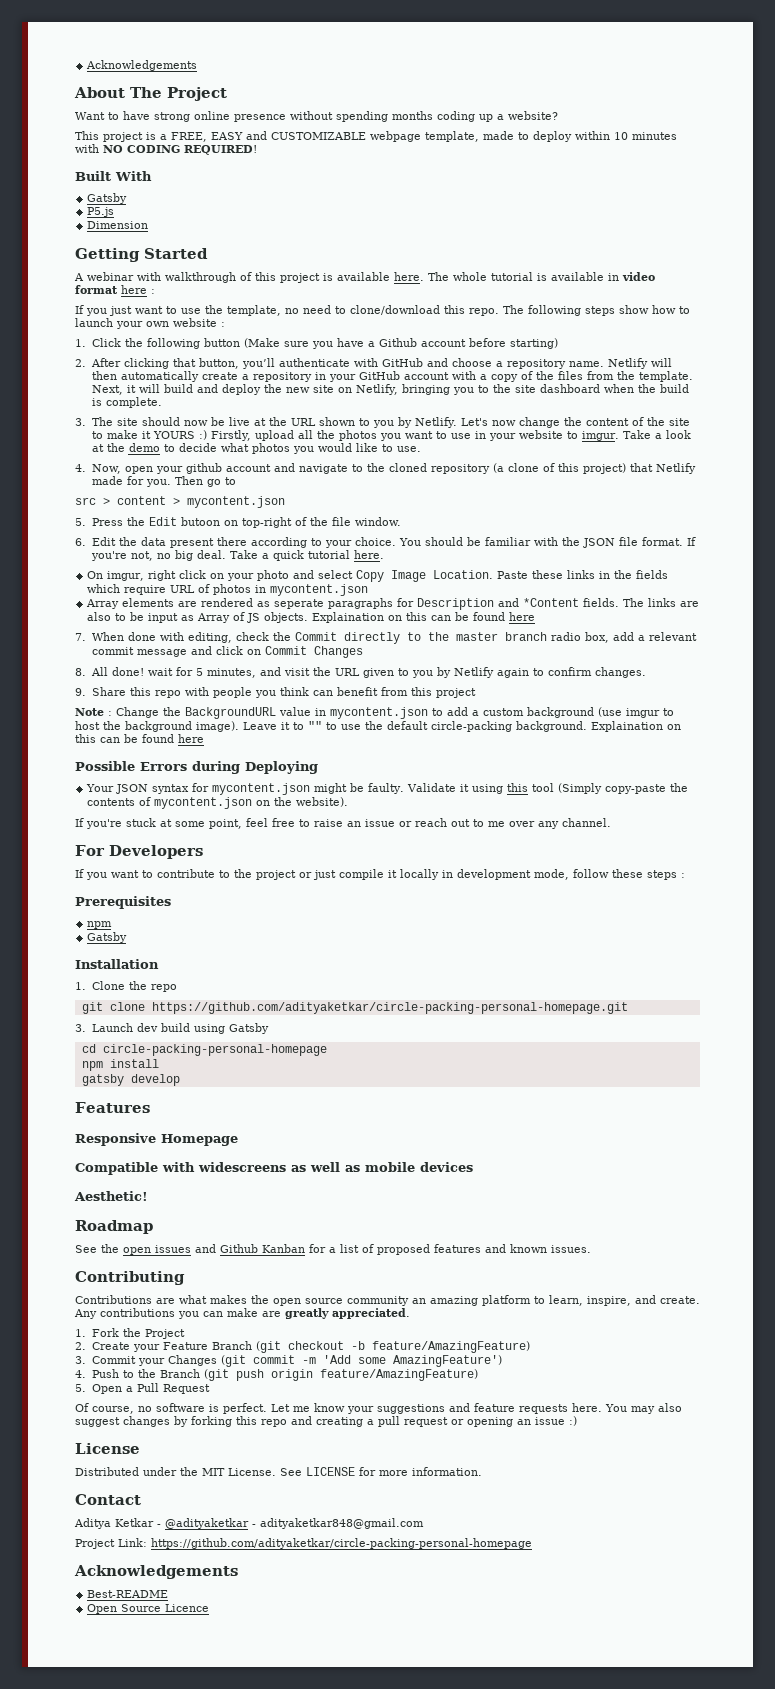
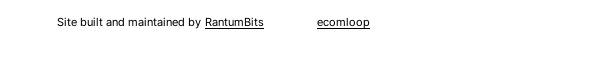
[86,60,198,71] [74,87,227,101] [75,111,558,122] [75,131,677,142] [75,144,257,155] [75,171,152,181] [87,193,128,204] [87,207,115,217] [87,221,149,229] [75,248,208,262] [74,272,655,283] [75,285,155,294] [75,305,690,316] [75,318,225,329] [75,338,558,349] [75,358,672,369] [91,371,693,382] [91,384,690,395] [91,397,162,408] [75,417,691,428] [91,430,692,441] [91,443,421,454] [75,463,697,474] [91,476,236,487] [75,496,285,508] [75,517,402,528] [75,537,696,548] [90,550,384,561] [87,570,669,582] [87,584,369,596] [86,598,700,610] [87,612,536,623] [75,632,697,644] [91,646,363,658] [75,667,646,678] [75,687,476,698] [75,707,674,719] [75,721,681,732] [75,734,204,743] [75,761,318,774] [86,783,689,795] [87,797,349,809] [75,818,611,829] [75,845,203,859] [75,869,685,880] [75,896,171,909] [87,921,113,929] [87,932,128,943] [75,959,159,969] [75,981,177,992] [81,1002,628,1014] [75,1023,269,1034] [81,1044,327,1056] [81,1059,159,1071] [81,1074,180,1086] [75,1102,150,1113] [75,1133,238,1146] [75,1162,473,1175] [74,1191,148,1201] [75,1220,153,1234] [75,1244,591,1255] [75,1271,185,1285] [75,1295,700,1306] [74,1308,410,1319] [75,1328,185,1339] [75,1341,530,1353] [75,1355,502,1367] [75,1369,478,1381] [75,1383,210,1394] [75,1403,682,1414] [75,1416,577,1427] [75,1443,140,1454] [75,1467,482,1476] [75,1494,141,1505] [74,1518,424,1529] [75,1538,532,1549] [74,1565,238,1579] [87,1590,169,1598] [87,1604,210,1614] Acknowledgements // About The Project // Want to have strong online presence without spending months coding up a website? // This project is a FREE, EASY and CUSTOMIZABLE webpage template, made to deploy within 10 minutes with NO CODING REQUIRED! // Built With // Gatsby // P5.js // Dimension // Getting Started // A webinar with walkthrough of this project is available here. The whole tutorial is available in video format here : // If you just want to use the template, no need to clone/download this repo. The following steps show how to launch your own website : // 1. Click the following button (Make sure you have a Github account before starting) // 2. After clicking that button, you’ll authenticate with GitHub and choose a repository name. Netlify will then automatically create a repository in your GitHub account with a copy of the files from the template. Next, it will build and deploy the new site on Netlify, bringing you to the site dashboard when the build is complete. // 3. The site should now be live at the URL shown to you by Netlify. Let's now change the content of the site to make it YOURS :) Firstly, upload all the photos you want to use in your website to imgur. Take a look at the demo to decide what photos you would like to use. // 4. Now, open your github account and navigate to the cloned repository (a clone of this project) that Netlify made for you. Then go to // src > content > mycontent.json // 5. Press the Edit butoon on top-right of the file window. // 6. Edit the data present there according to your choice. You should be familiar with the JSON file format. If you're not, no big deal. Take a quick tutorial here. // On imgur, right click on your photo and select Copy Image Location. Paste these links in the fields which require URL of photos in mycontent.json // Array elements are rendered as seperate paragraphs for Description and *Content fields. The links are also to be input as Array of JS objects. Explaination on this can be found here // 7. When done with editing, check the Commit directly to the master branch radio box, add a relevant commit message and click on Commit Changes // 8. All done! wait for 5 minutes, and visit the URL given to you by Netlify again to confirm changes. // 9. Share this repo with people you think can benefit from this project // Note : Change the BackgroundURL value in mycontent.json to add a custom background (use imgur to host the background image). Leave it to "" to use the default circle-packing background. Explaination on this can be found here // Possible Errors during Deploying // Your JSON syntax for mycontent.json might be faulty. Validate it using this tool (Simply copy-paste the contents of mycontent.json on the website). // If you're stuck at some point, feel free to raise an issue or reach out to me over any channel. // For Developers // If you want to contribute to the project or just compile it locally in development mode, follow these steps : // Prerequisites // npm // Gatsby // Installation // 1. Clone the repo // git clone https://github.com/adityaketkar/circle-packing-personal-homepage.git // 3. Launch dev build using Gatsby // cd circle-packing-personal-homepage // npm install // gatsby develop // Features // Responsive Homepage // Compatible with widescreens as well as mobile devices // Aesthetic! // Roadmap // See the open issues and Github Kanban for a list of proposed features and known issues. // Contributing // Contributions are what makes the open source community an amazing platform to learn, inspire, and create. Any contributions you can make are greatly appreciated. // 1. Fork the Project // 2. Create your Feature Branch (git checkout -b feature/AmazingFeature) // 3. Commit your Changes (git commit -m 'Add some AmazingFeature') // 4. Push to the Branch (git push origin feature/AmazingFeature) // 5. Open a Pull Request // Of course, no software is perfect. Let me know your suggestions and feature requests here. You may also suggest changes by forking this repo and creating a pull request or opening an issue :) // License // Distributed under the MIT License. See LICENSE for more information. // Contact // Aditya Ketkar - @adityaketkar - adityaketkar848@gmail.com // Project Link: https://github.com/adityaketkar/circle-packing-personal-homepage // Acknowledgements // Best-README // Open Source Licence -> [57,17,370,29] Site built and maintained by RantumBits ecomloop

